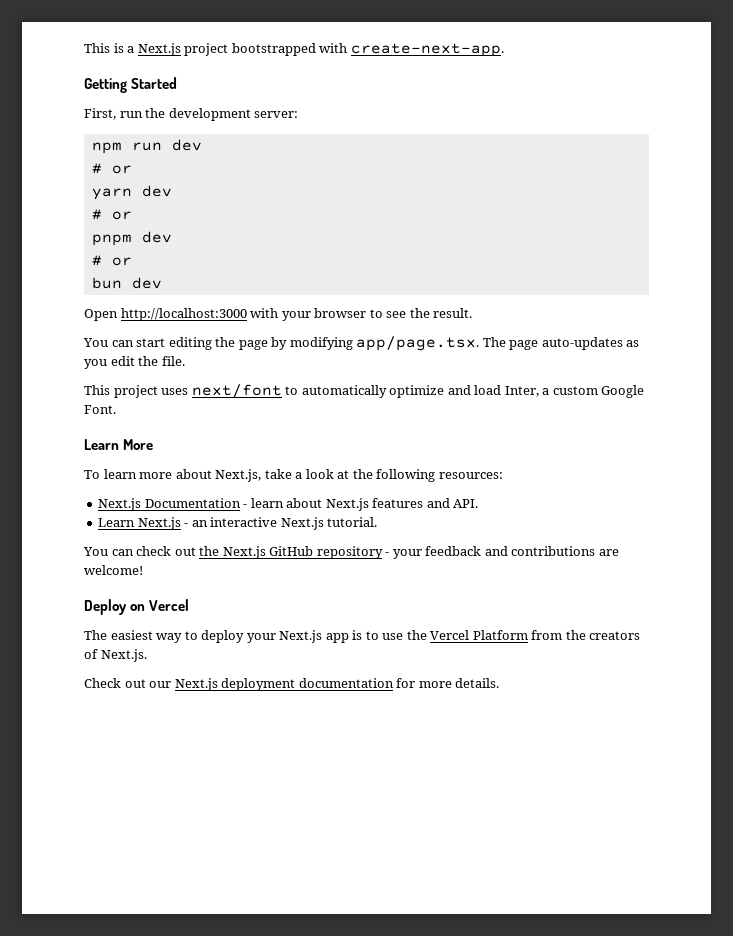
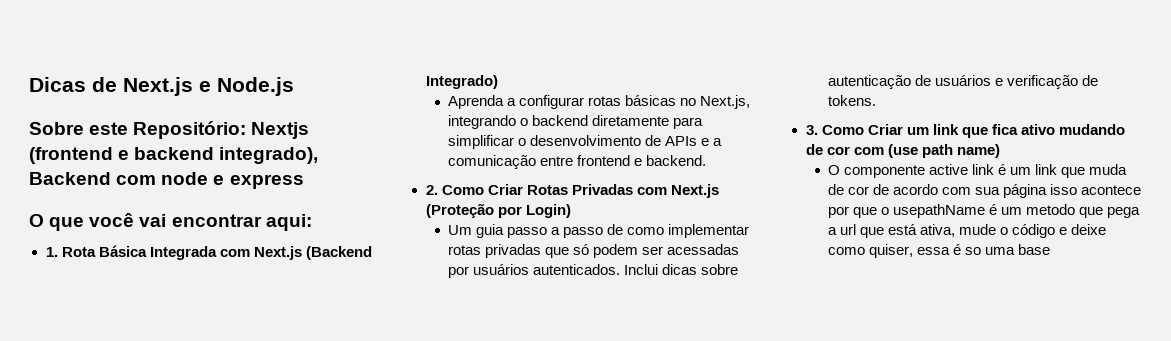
[84,43,504,57] [84,77,178,93] [84,108,299,121] [91,139,202,154] [91,163,132,174] [91,185,172,200] [91,209,132,220] [91,231,172,246] [91,255,132,266] [91,277,162,289] [84,308,473,321] [83,336,640,351] [84,356,185,369] [84,384,645,398] [84,405,116,414] [84,439,154,450] [84,469,503,482] [98,498,479,511] [98,517,378,530] [83,546,619,559] [84,565,143,575] [84,599,190,615] [84,630,641,643] [84,649,147,662] [84,678,500,691] This is a Next.js project bootstrapped with create-next-app. // Getting Started // First, run the development server: // npm run dev // # or // yarn dev // # or // pnpm dev // # or // bun dev // Open http://localhost:3000 with your browser to see the result. // You can start editing the page by modifying app/page.tsx. The page auto-updates as you edit the file. // This project uses next/font to automatically optimize and load Inter, a custom Google Font. // Learn More // To learn more about Next.js, take a look at the following resources: // Next.js Documentation - learn about Next.js features and API. // Learn Next.js - an interactive Next.js tutorial. // You can check out the Next.js GitHub repository - your feedback and contributions are welcome! // Deploy on Vercel // The easiest way to deploy your Next.js app is to use the Vercel Platform from the creators of Next.js. // Check out our Next.js deployment documentation for more details. -> [29,77,294,96] [29,121,310,139] [29,147,319,164] [29,172,304,189] [29,213,312,231] [45,245,372,260] [425,75,498,89] [448,95,751,109] [448,115,704,129] [448,135,723,149] [448,155,707,169] [425,184,719,198] [425,203,571,218] [448,224,750,238] [448,244,740,258] [448,264,739,278] [828,75,1099,89] [828,95,877,106] [805,124,1125,138] [805,144,1000,158] [828,164,1128,178] [828,184,1142,198] [828,204,1141,218] [828,224,1107,238] [828,244,1051,258] Dicas de Next.js e Node.js // Sobre este Repositório: Nextjs (frontend e backend integrado), Backend com node e express // O que você vai encontrar aqui: // 1. Rota Básica Integrada com Next.js (Backend Integrado) // Aprenda a configurar rotas básicas no Next.js, integrando o backend diretamente para simplificar o desenvolvimento de APIs e a comunicação entre frontend e backend. // 2. Como Criar Rotas Privadas com Next.js (Proteção por Login) // Um guia passo a passo de como implementar rotas privadas que só podem ser acessadas por usuários autenticados. Inclui dicas sobre autenticação de usuários e verificação de tokens. // 3. Como Criar um link que fica ativo mudando de cor com (use path name) // O componente active link é um link que muda de cor de acordo com sua página isso acontece por que o usepathName é um metodo que pega a url que está ativa, mude o código e deixe como quiser, essa é so uma base

